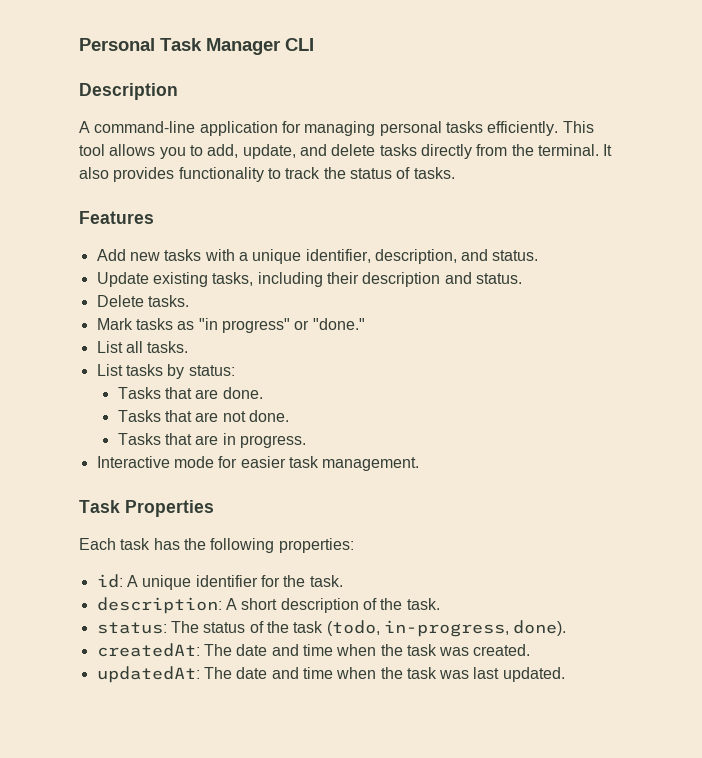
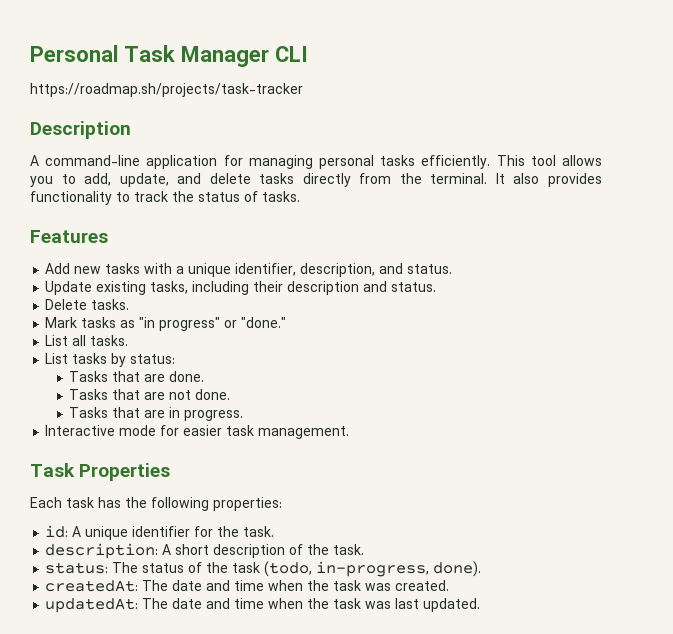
(314, 44) none -> [30,83,303,97] // https://roadmap.sh/projects/task-tracker

